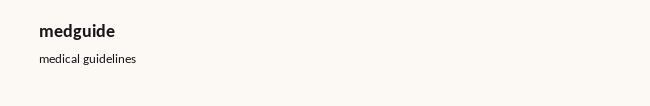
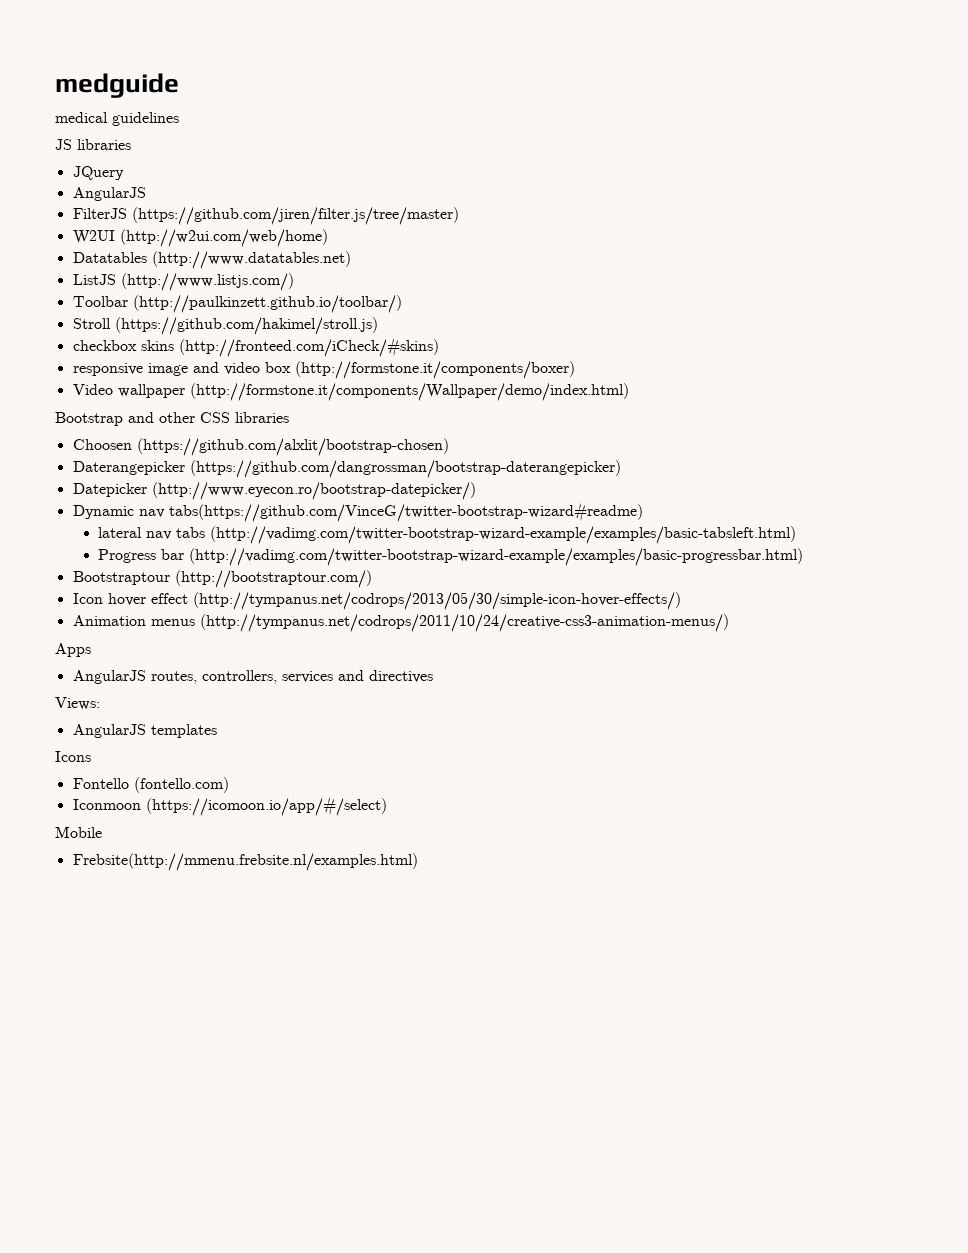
(137, 59) none -> [55,139,131,150] [72,166,124,180] [72,187,146,201] [72,207,459,225] [72,229,328,247] [72,251,351,269] [72,273,294,291] [72,295,402,313] [72,317,378,335] [72,337,439,357] [72,361,575,379] [72,383,629,401] [55,412,289,426] [72,438,449,456] [72,460,621,478] [72,482,476,500] [72,502,643,522] [98,526,797,544] [98,548,804,566] [72,570,372,588] [72,592,681,610] [72,614,729,632] [55,643,91,657] [72,670,433,684] [55,697,100,710] [72,724,217,738] [55,751,91,762] [72,777,229,793] [72,796,387,816] [55,826,102,838] [72,853,418,871] // JS libraries // JQuery // AngularJS // FilterJS (https://github.com/jiren/filter.js/tree/master) // W2UI (http://w2ui.com/web/home) // Datatables (http://www.datatables.net) // ListJS (http://www.listjs.com/) // Toolbar (http://paulkinzett.github.io/toolbar/) // Stroll (https://github.com/hakimel/stroll.js) // checkbox skins (http://fronteed.com/iCheck/#skins) // responsive image and video box (http://formstone.it/components/boxer) // Video wallpaper (http://formstone.it/components/Wallpaper/demo/index.html) // Bootstrap and other CSS libraries // Choosen (https://github.com/alxlit/bootstrap-chosen) // Daterangepicker (https://github.com/dangrossman/bootstrap-daterangepicker) // Datepicker (http://www.eyecon.ro/bootstrap-datepicker/) // Dynamic nav tabs(https://github.com/VinceG/twitter-bootstrap-wizard#readme) // lateral nav tabs (http://vadimg.com/twitter-bootstrap-wizard-example/examples/basic-tabsleft.html) // Progress bar (http://vadimg.com/twitter-bootstrap-wizard-example/examples/basic-progressbar.html) // Bootstraptour (http://bootstraptour.com/) // Icon hover effect (http://tympanus.net/codrops/2013/05/30/simple-icon-hover-effects/) // Animation menus (http://tympanus.net/codrops/2011/10/24/creative-css3-animation-menus/) // Apps // AngularJS routes, controllers, services and directives // Views: // AngularJS templates // Icons // Fontello (fontello.com) // Iconmoon (https://icomoon.io/app/#/select) // Mobile // Frebsite(http://mmenu.frebsite.nl/examples.html)

